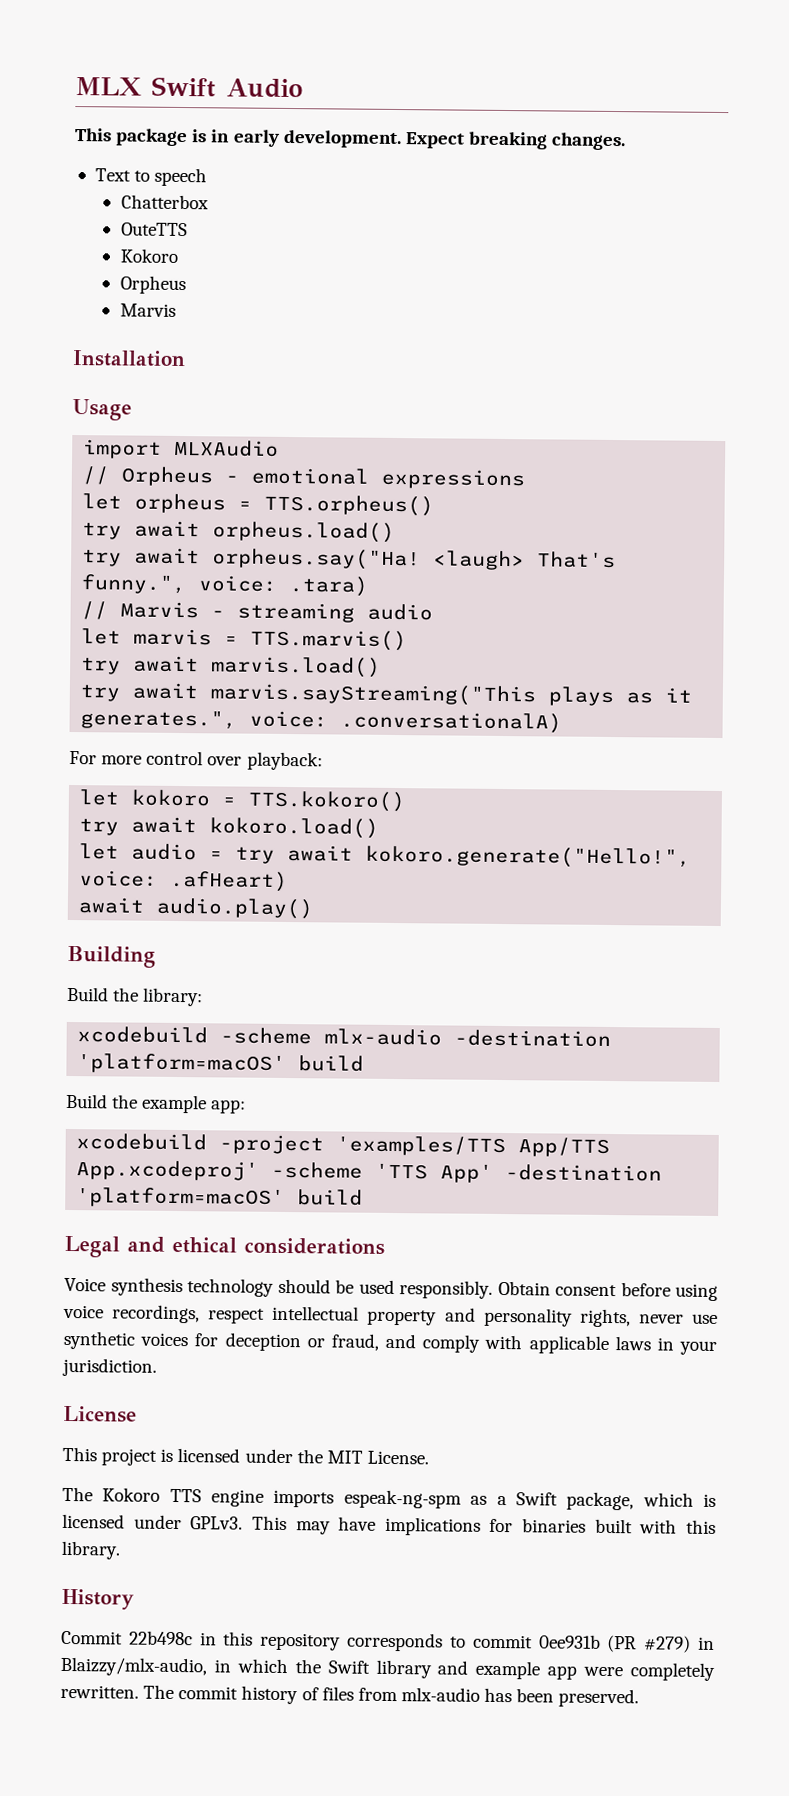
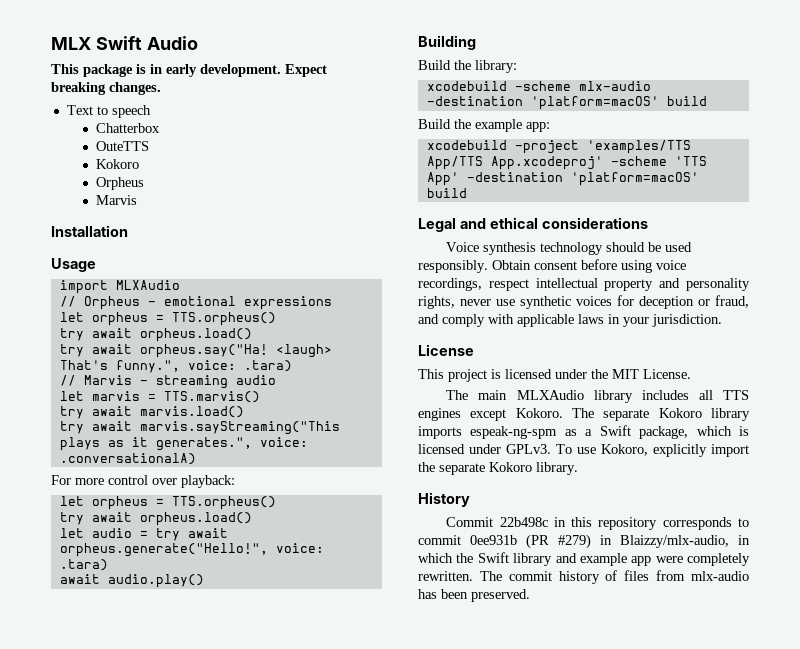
[131,789,406,813] [79,816,380,839] kokoro = TTS.kokoro() // try await kokoro.load() -> [91,496,276,510] [59,512,252,526] orpheus = TTS.orpheus() // try await orpheus.load()
[365,845,692,869] [79,870,289,893] kokoro.generate("Hello!", voice: .afHeart) -> [59,543,324,557] [59,559,108,571] orpheus.generate("Hello!", voice: .tara)
[102,1487,265,1507] Kokoro TTS engine -> [478,390,749,403] [418,408,750,421] main MLXAudio library includes all TTS engines except Kokoro. The separate Kokoro library
[251,1515,716,1536] This may have implications for binaries built with this -> [556,444,749,457] [418,462,532,475] To use Kokoro, explicitly import the separate Kokoro

